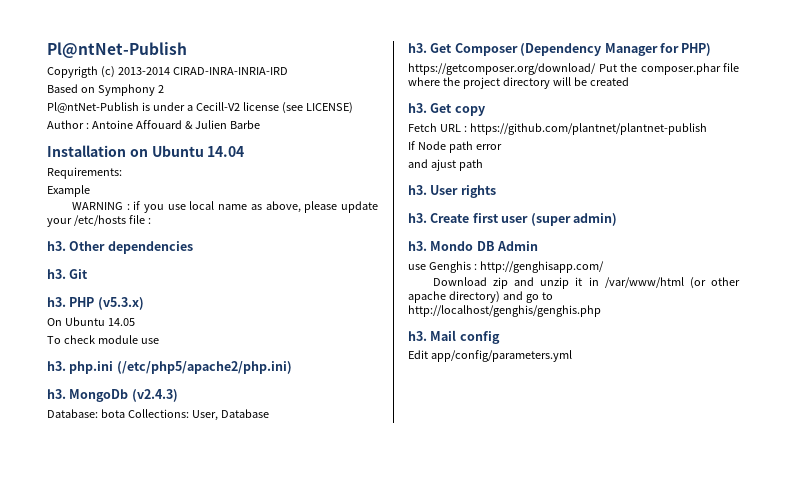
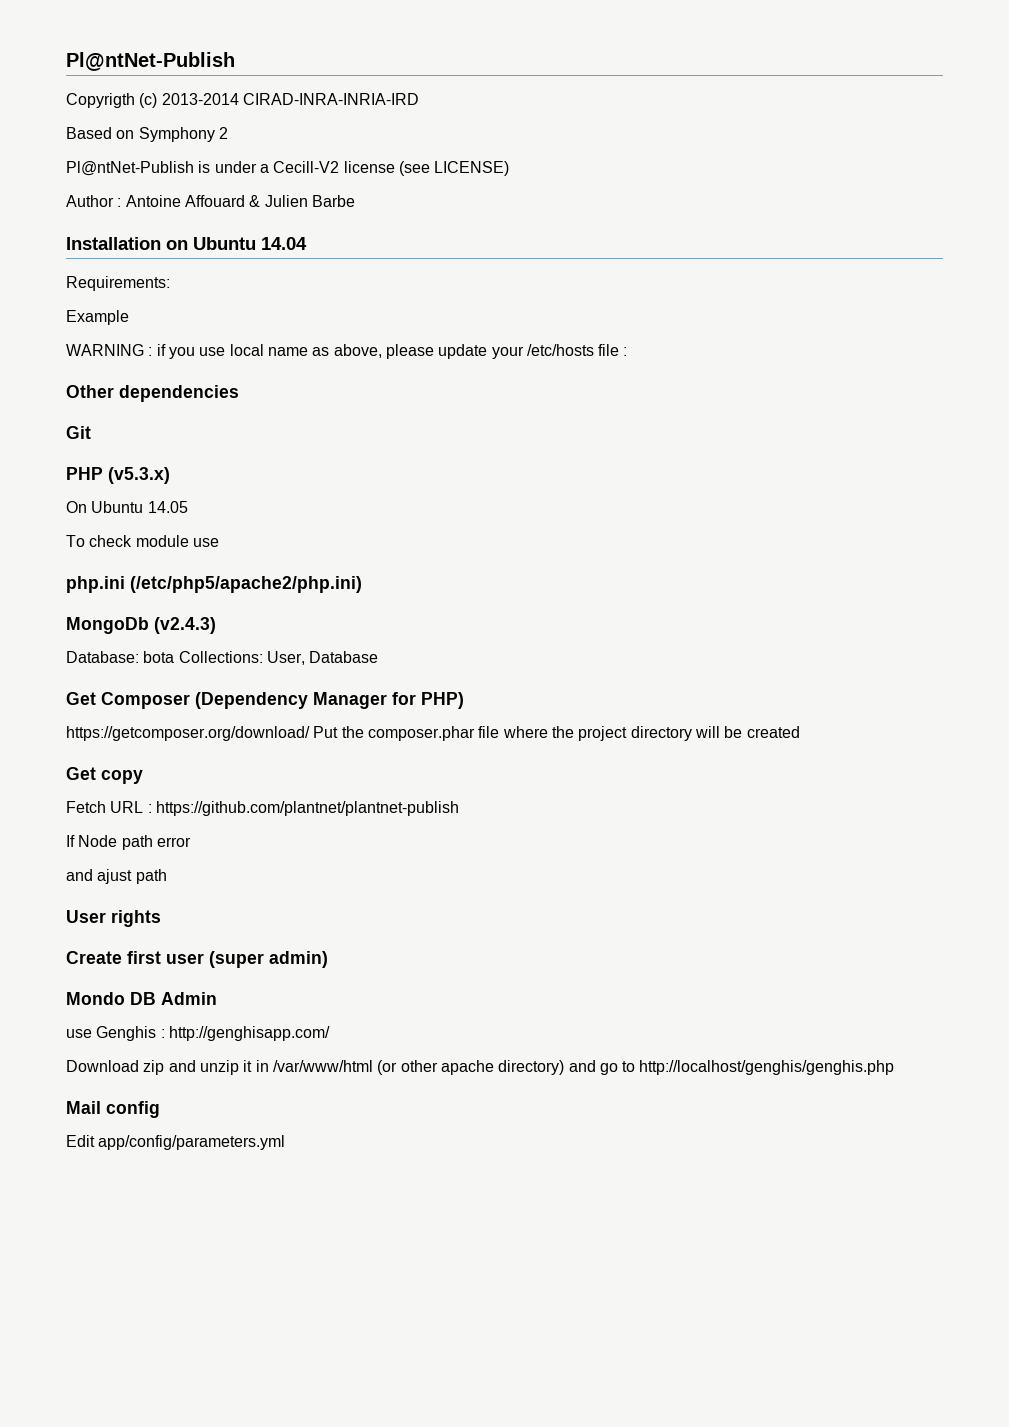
[47,241,66,251] h3. -> (628, 351) none
[47,269,66,279] h3. -> (239, 393) none
[47,297,66,307] h3. -> (91, 432) none
[47,361,66,371] h3. -> (219, 542) none
[47,389,66,399] h3. -> (362, 584) none
[408,43,427,53] h3. -> (379, 657) none
[408,103,427,113] h3. -> (800, 732) none
[408,185,427,195] h3. -> (167, 876) none
[408,213,427,223] h3. -> (161, 918) none
[408,241,427,251] h3. -> (328, 959) none
[408,331,427,341] h3. -> (895, 1067) none

